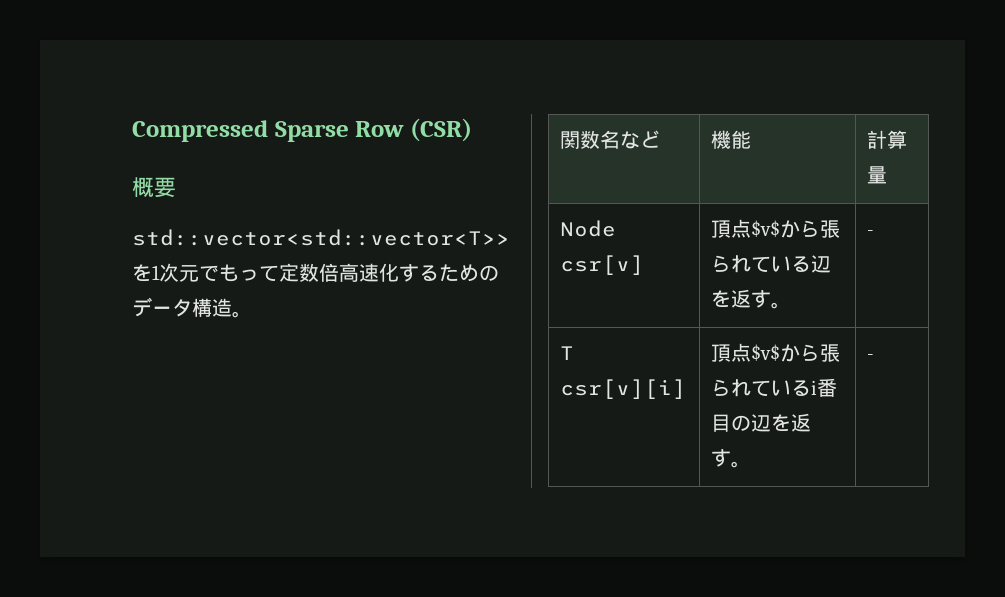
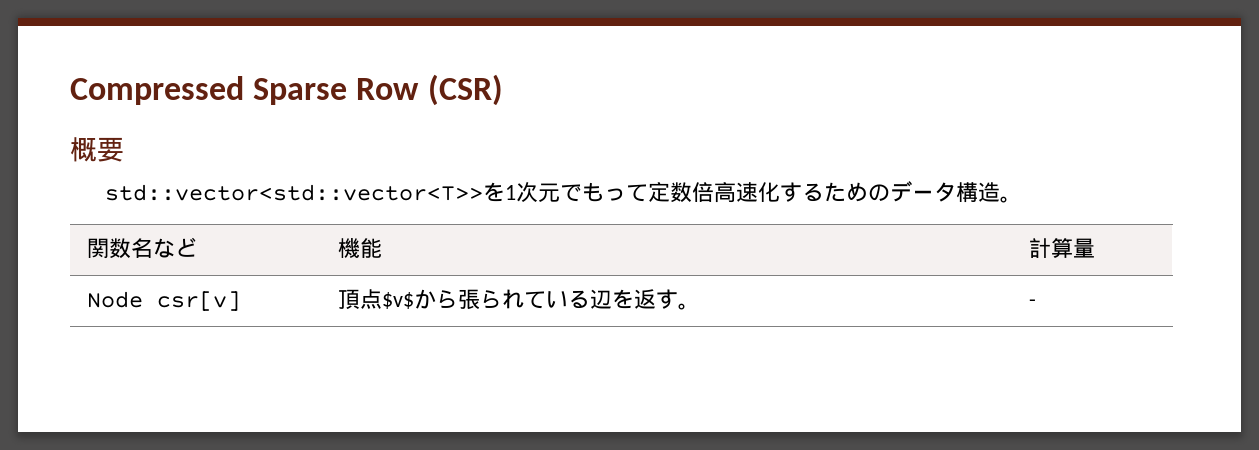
[559,346,574,360] [559,379,686,399] [710,343,840,362] [710,378,837,397] [710,413,811,432] [710,449,751,468] [866,354,874,360] // T csr[v][i] | 頂点$v$から張られているi番目の辺を返す。 | - -> (1036, 303) none

